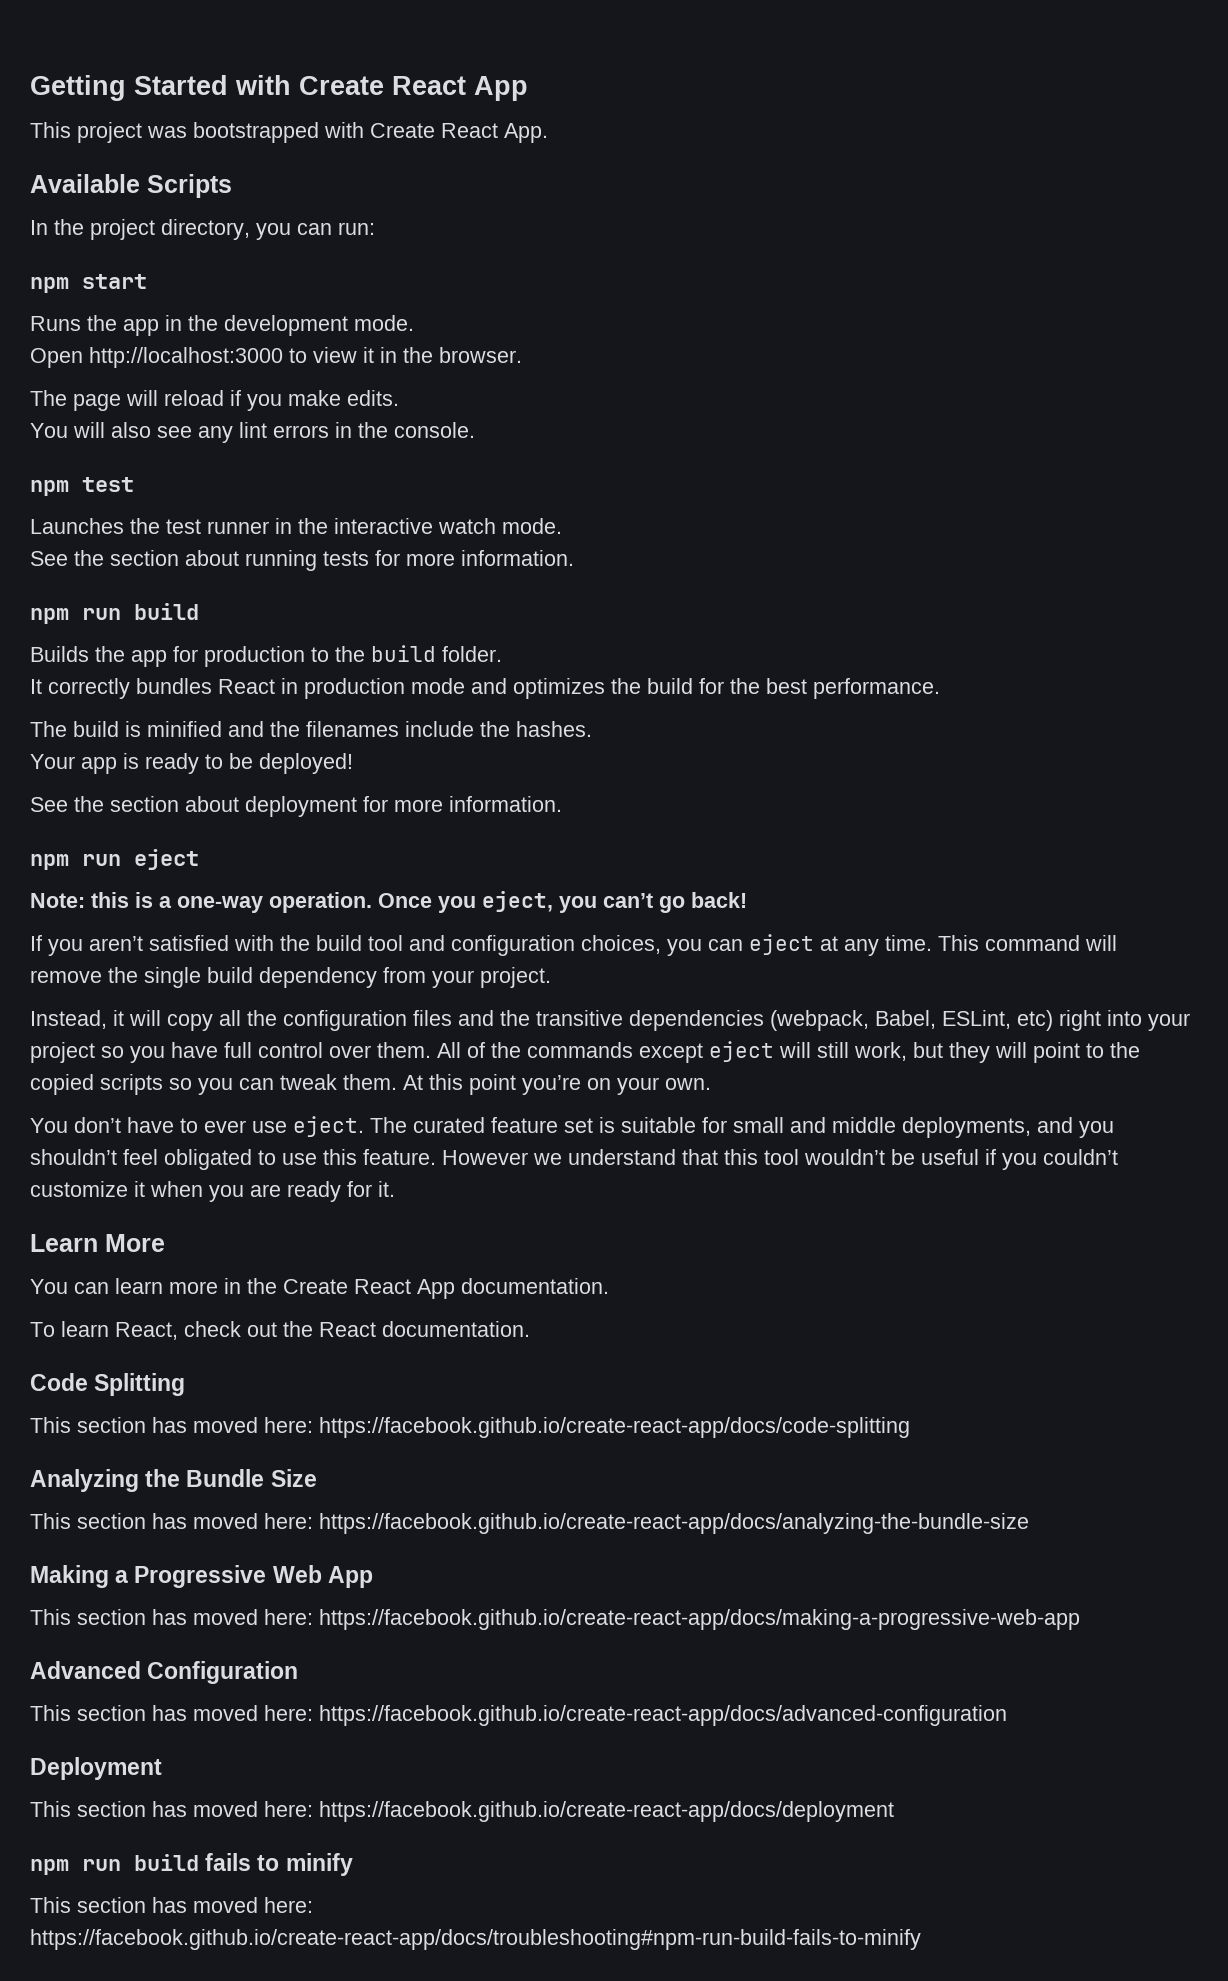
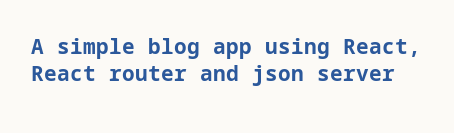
[30,75,528,101] [30,122,548,143] [30,174,232,198] [30,219,375,240] [30,274,147,293] [30,315,414,336] [30,347,522,368] [30,390,399,411] [30,422,475,443] [30,477,134,496] [30,518,562,534] [30,550,574,571] [30,603,199,624] [30,645,502,667] [30,678,940,699] [30,721,592,737] [30,753,353,774] [30,796,562,817] [30,849,199,870] [30,891,747,913] [30,934,1117,956] [30,967,551,988] [30,1010,1190,1031] [30,1041,1140,1063] [30,1074,711,1095] [30,1116,1114,1138] [30,1149,1118,1170] [30,1181,395,1202] [30,1234,165,1252] [30,1278,609,1299] [30,1321,530,1340] [30,1373,186,1396] [30,1417,910,1438] [30,1469,317,1492] [30,1513,1029,1534] [30,1565,373,1588] [30,1609,1080,1630] [30,1661,299,1684] [30,1705,1007,1726] [30,1757,162,1780] [30,1801,894,1822] [30,1853,353,1876] [30,1897,313,1913] [30,1929,921,1950] Getting Started with Create React App // This project was bootstrapped with Create React App. // Available Scripts // In the project directory, you can run: // npm start // Runs the app in the development mode. // Open http://localhost:3000 to view it in the browser. // The page will reload if you make edits. // You will also see any lint errors in the console. // npm test // Launches the test runner in the interactive watch mode. // See the section about running tests for more information. // npm run build // Builds the app for production to the build folder. // It correctly bundles React in production mode and optimizes the build for the best performance. // The build is minified and the filenames include the hashes. // Your app is ready to be deployed! // See the section about deployment for more information. // npm run eject // Note: this is a one-way operation. Once you eject, you can’t go back! // If you aren’t satisfied with the build tool and configuration choices, you can eject at any time. This command will remove the single build dependency from your project. // Instead, it will copy all the configuration files and the transitive dependencies (webpack, Babel, ESLint, etc) right into your project so you have full control over them. All of the commands except eject will still work, but they will point to the copied scripts so you can tweak them. At this point you’re on your own. // You don’t have to ever use eject. The curated feature set is suitable for small and middle deployments, and you shouldn’t feel obligated to use this feature. However we understand that this tool wouldn’t be useful if you couldn’t customize it when you are ready for it. // Learn More // You can learn more in the Create React App documentation. // To learn React, check out the React documentation. // Code Splitting // This section has moved here: https://facebook.github.io/create-react-app/docs/code-splitting // Analyzing the Bundle Size // This section has moved here: https://facebook.github.io/create-react-app/docs/analyzing-the-bundle-size // Making a Progressive Web App // This section has moved here: https://facebook.github.io/create-react-app/docs/making-a-progressive-web-app // Advanced Configuration // This section has moved here: https://facebook.github.io/create-react-app/docs/advanced-configuration // Deployment // This section has moved here: https://facebook.github.io/create-react-app/docs/deployment // npm run build fails to minify // This section has moved here: https://facebook.github.io/create-react-app/docs/troubleshooting#npm-run-build-fails-to-minify -> [31,38,421,59] [31,65,395,86] A simple blog app using React, React router and json server

